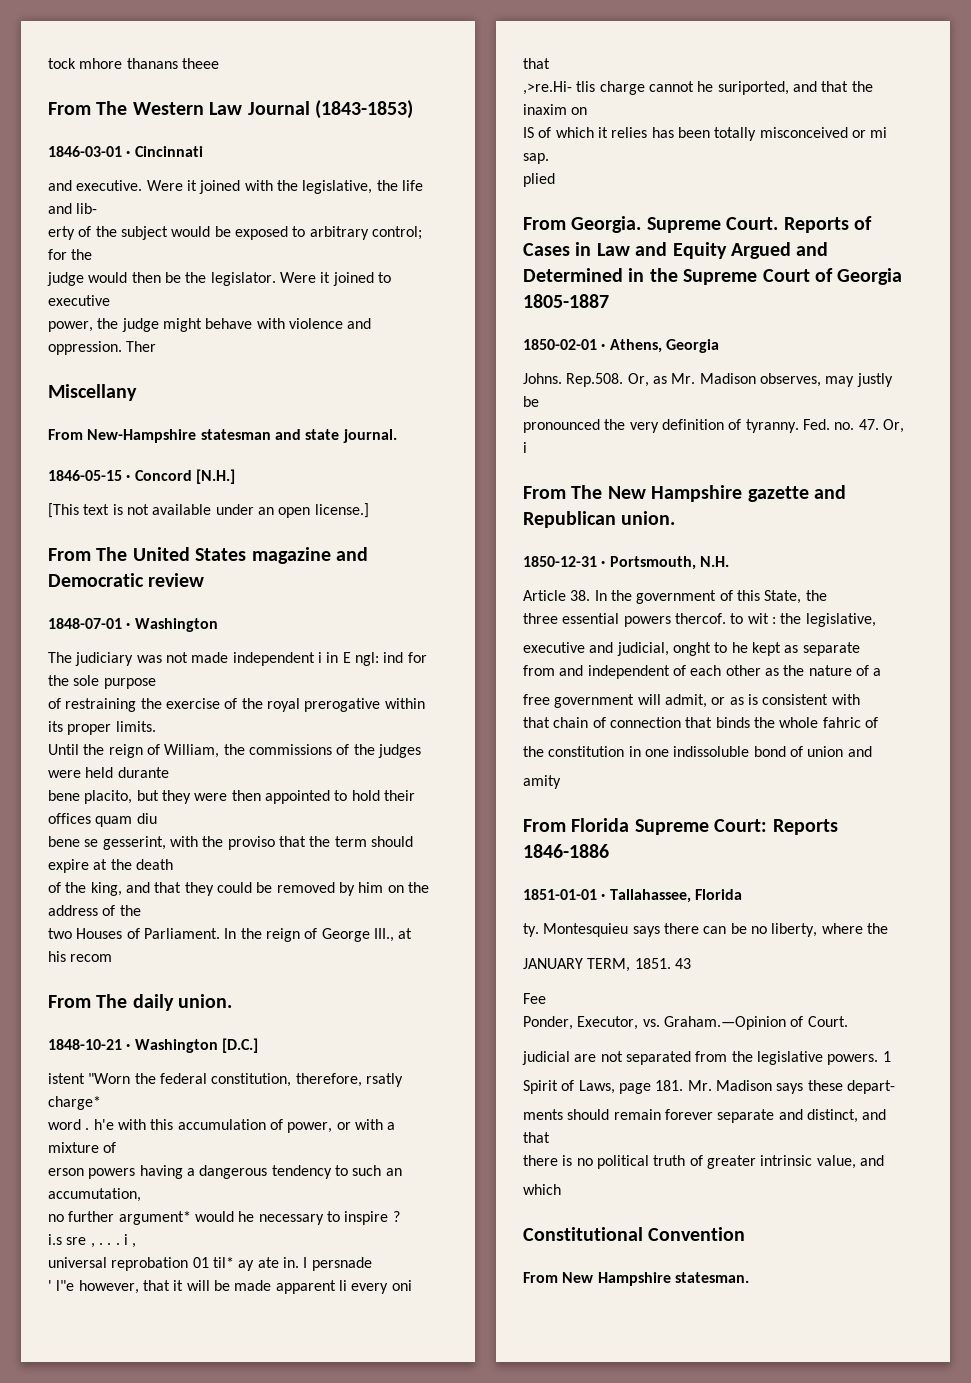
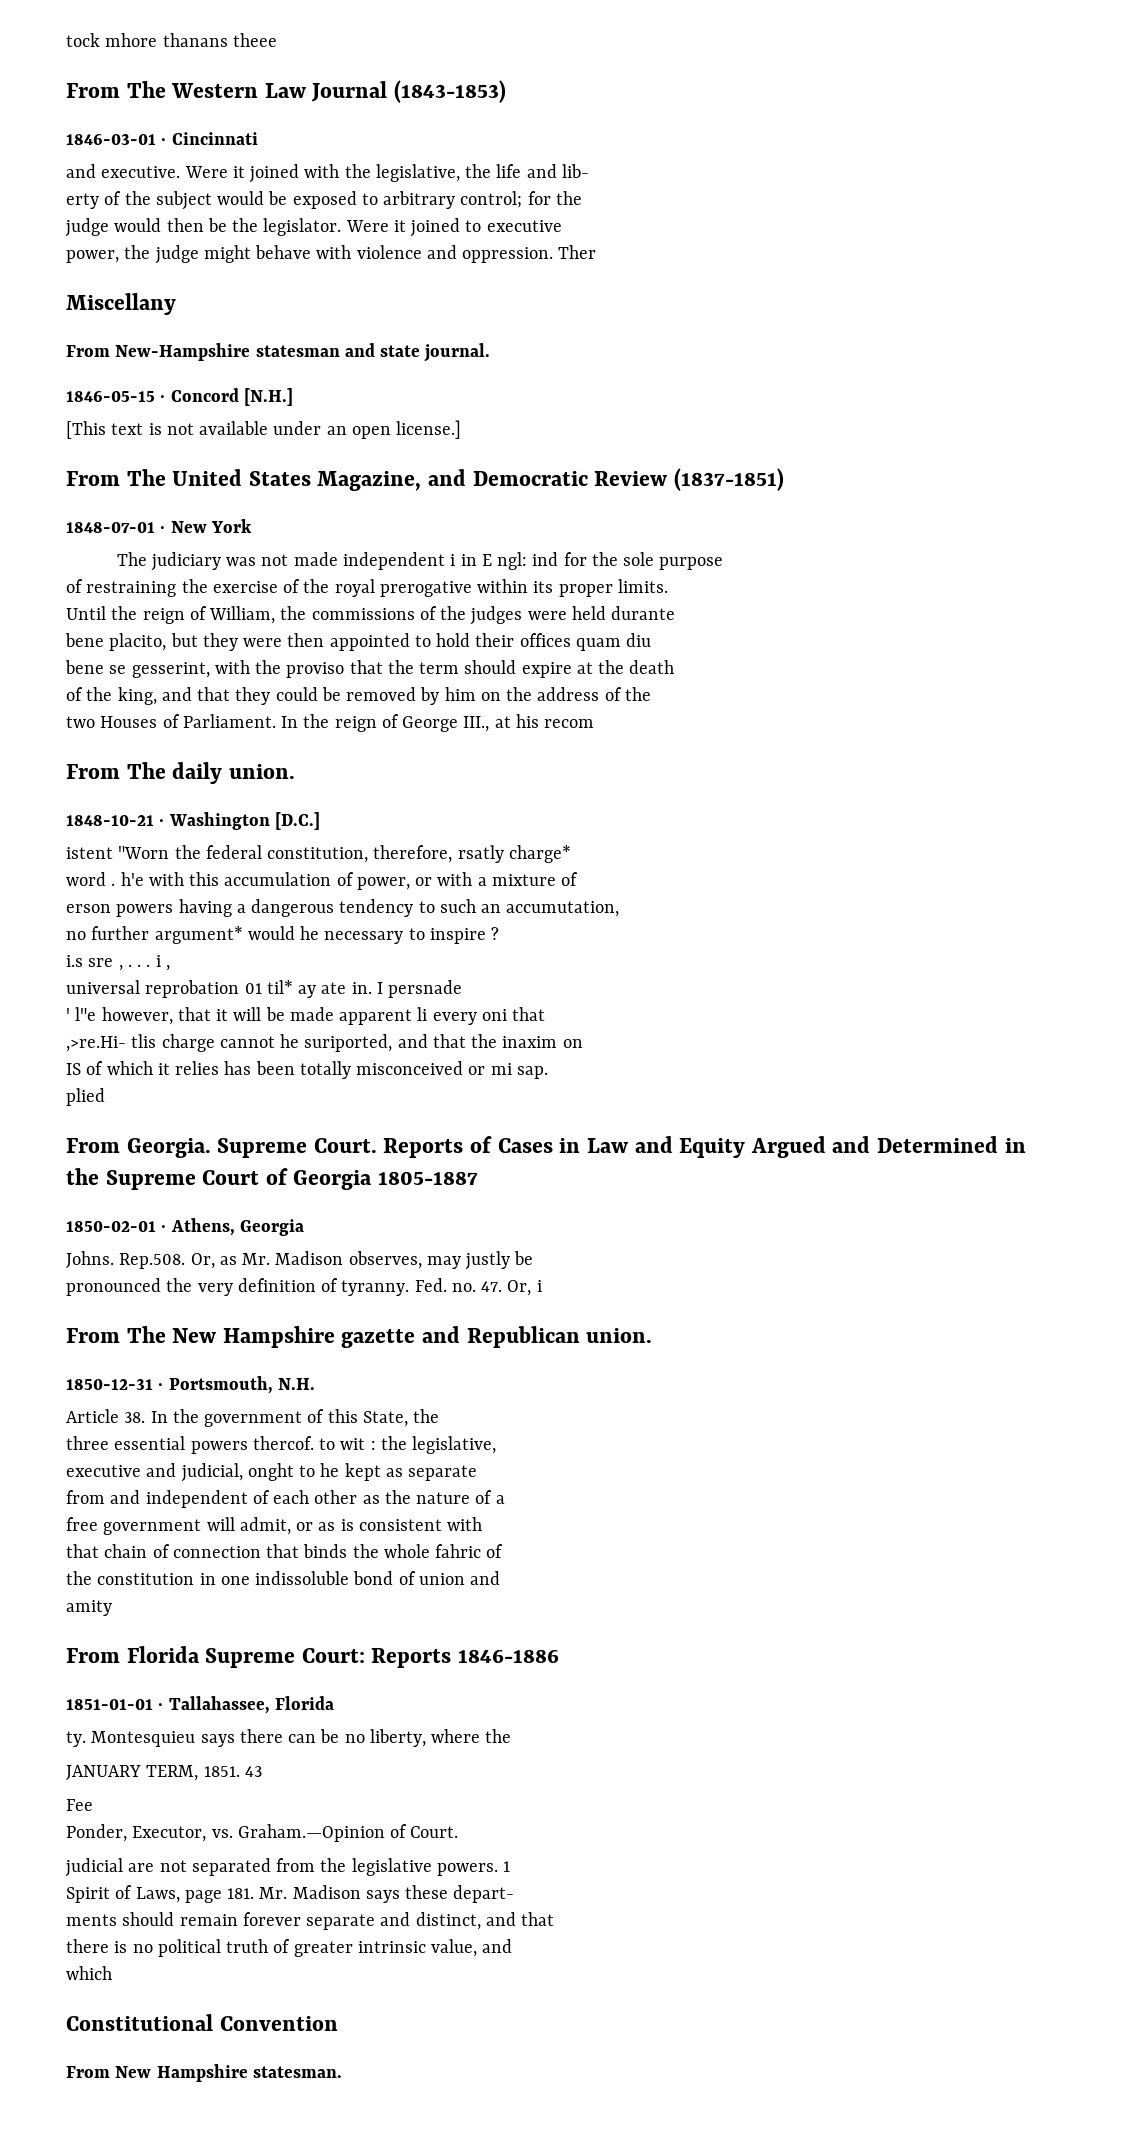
[251,547,331,564] magazine -> [317,471,422,491] Magazine,
[148,573,205,587] review -> [594,468,784,491] Review (1837-1851)
[134,618,218,632] Washington -> [170,519,252,533] New York

